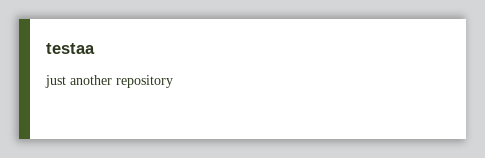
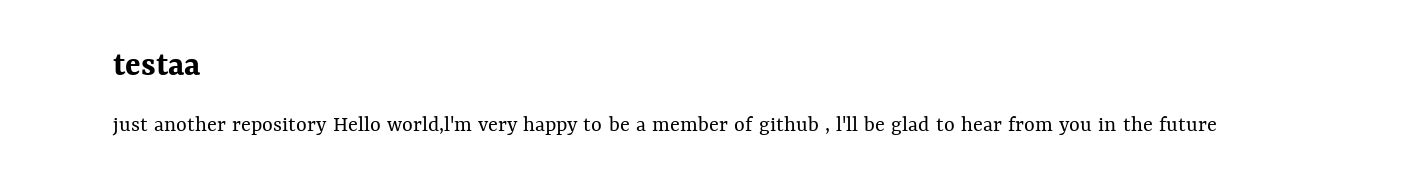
(173, 81) none -> [332,116,1217,135] Hello world,l'm very happy to be a member of github , l'll be glad to hear from you in the future

